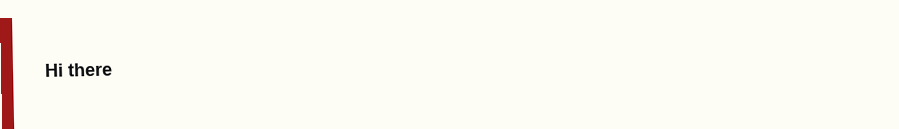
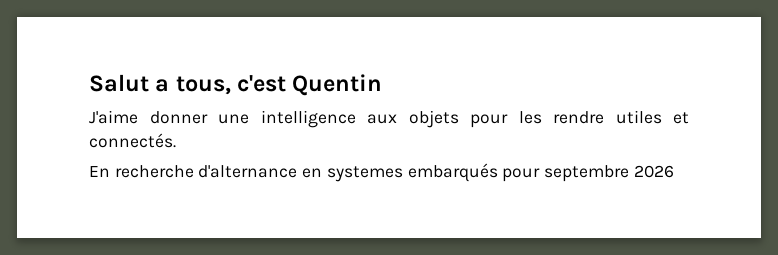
[44,62,113,77] Hi there -> [89,74,383,96] [89,110,689,128] [89,133,176,148] [89,163,674,182] Salut a tous, c'est Quentin // J'aime donner une intelligence aux objets pour les rendre utiles et connectés. // En recherche d'alternance en systemes embarqués pour septembre 2026

